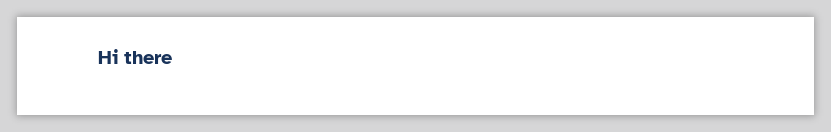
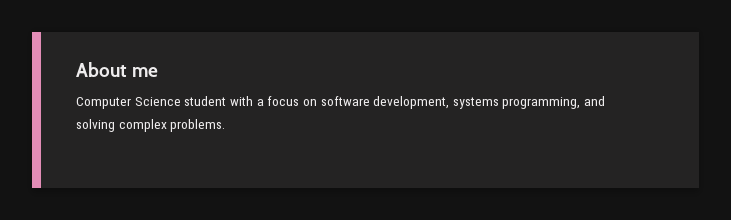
[98,49,172,64] Hi there -> [76,62,159,77] [76,96,606,109] [76,119,226,132] About me // Computer Science student with a focus on software development, systems programming, and solving complex problems.

